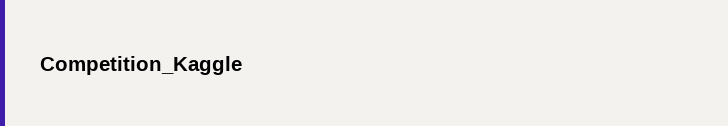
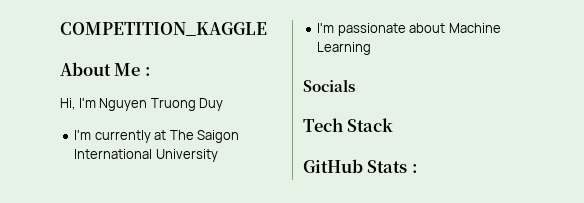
[40,56,242,75] Competition_Kaggle -> [60,22,267,36] [60,62,151,76] [60,98,224,111] [74,130,240,143] [74,149,218,162] [317,23,501,36] [317,42,372,55] [303,79,355,92] [303,118,394,132] [303,159,418,173] COMPETITION_KAGGLE // About Me : // Hi, I'm Nguyen Truong Duy // I'm currently at The Saigon International University // I'm passionate about Machine Learning // Socials // Tech Stack // GitHub Stats :

